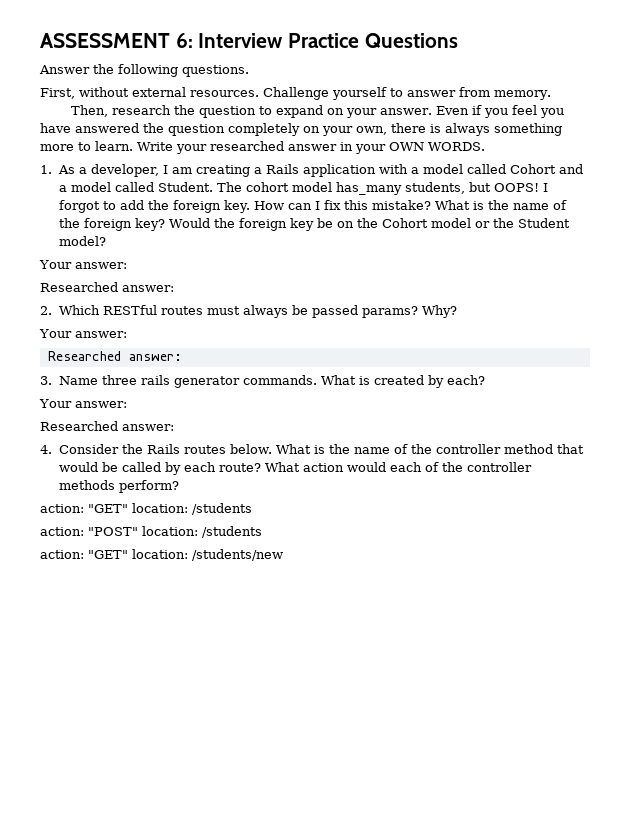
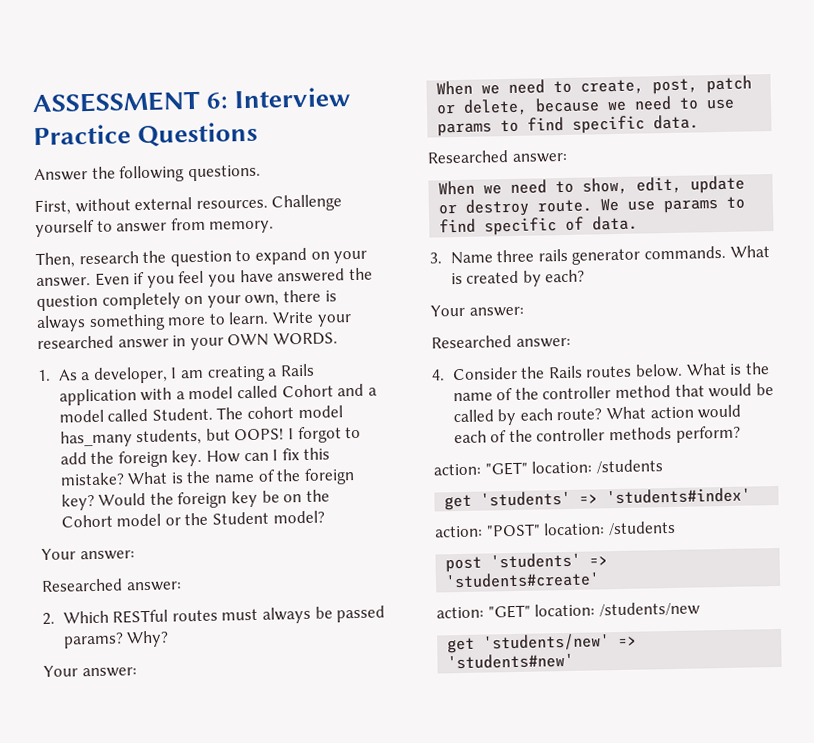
[47,351,182,361] Researched answer: -> [436,75,753,96] [436,95,736,116] [437,114,700,137] [427,150,568,164] [438,175,746,196] [438,196,746,217] [439,215,639,236] When we need to create, post, patch or delete, because we need to use params to find specific data. // Researched answer: // When we need to show, edit, update or destroy route. We use params to find specific of data.
(252, 509) none -> [444,487,752,511] // get 'students' => 'students#index'
(262, 532) none -> [445,552,609,573] [445,571,601,589] // post 'students' => 'students#create'
(283, 555) none -> [447,633,638,654] [447,652,575,670] // get 'students/new' => 'students#new'

